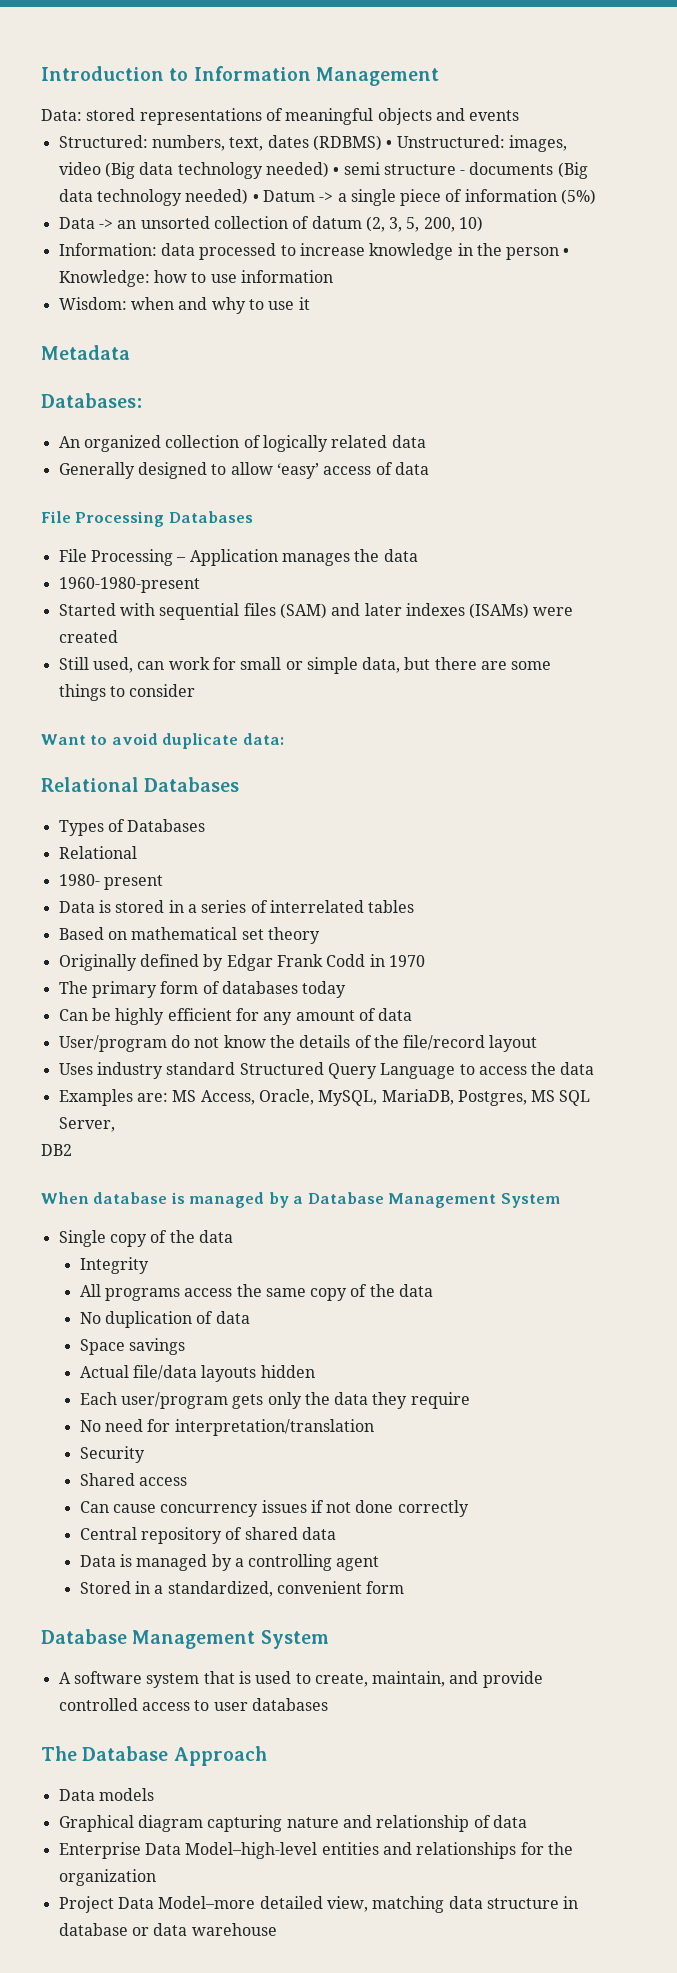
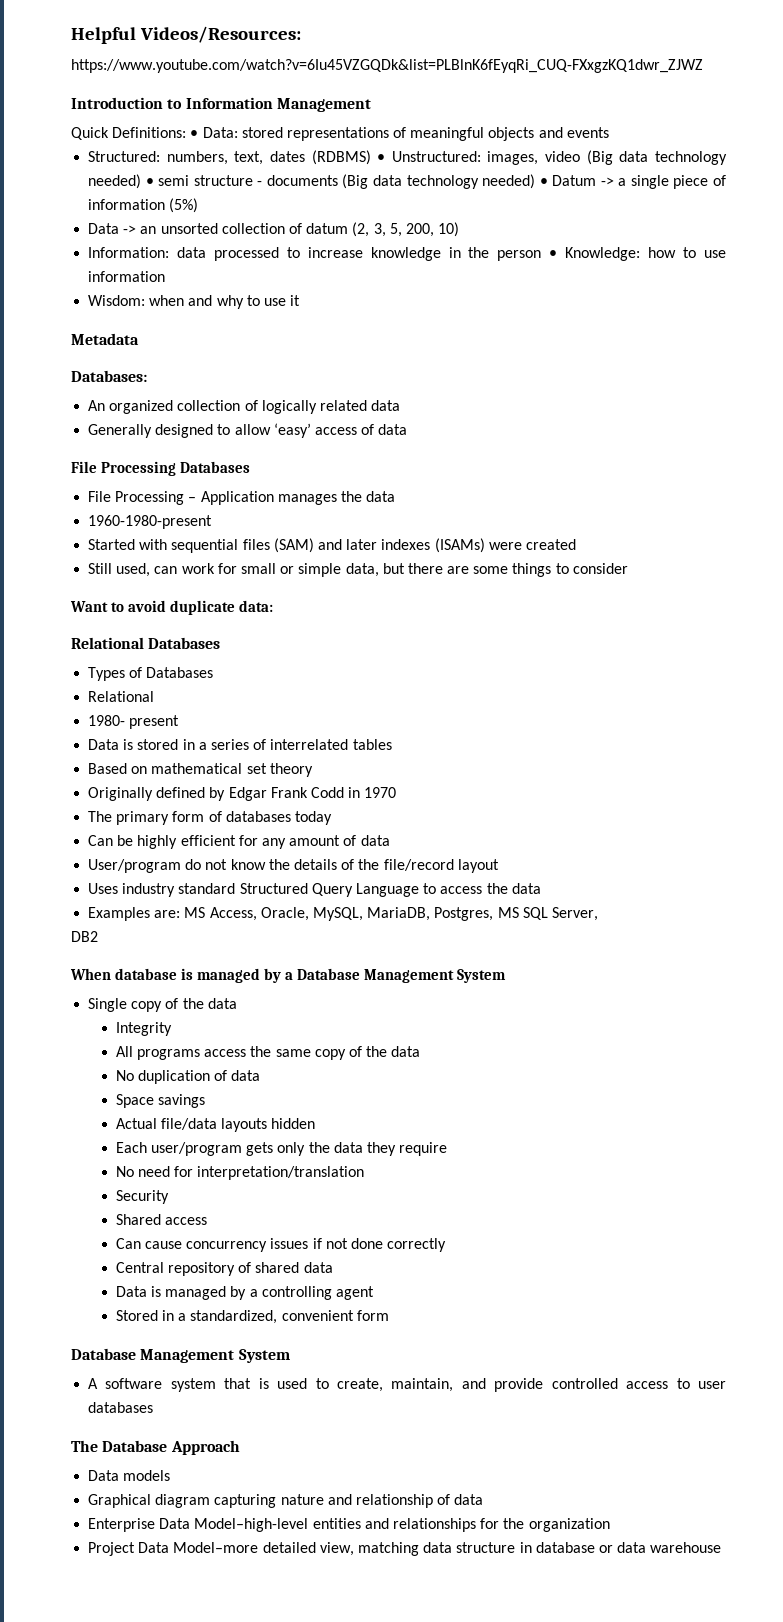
(41, 73) none -> [71,26,301,44] [71,59,703,73] Helpful Videos/Resources: // https://www.youtube.com/watch?v=6Iu45VZGQDk&list=PLBlnK6fEyqRi_CUQ-FXxgzKQ1dwr_ZJWZ //
(439, 76) none -> [71,127,199,140] Quick Definitions: •

